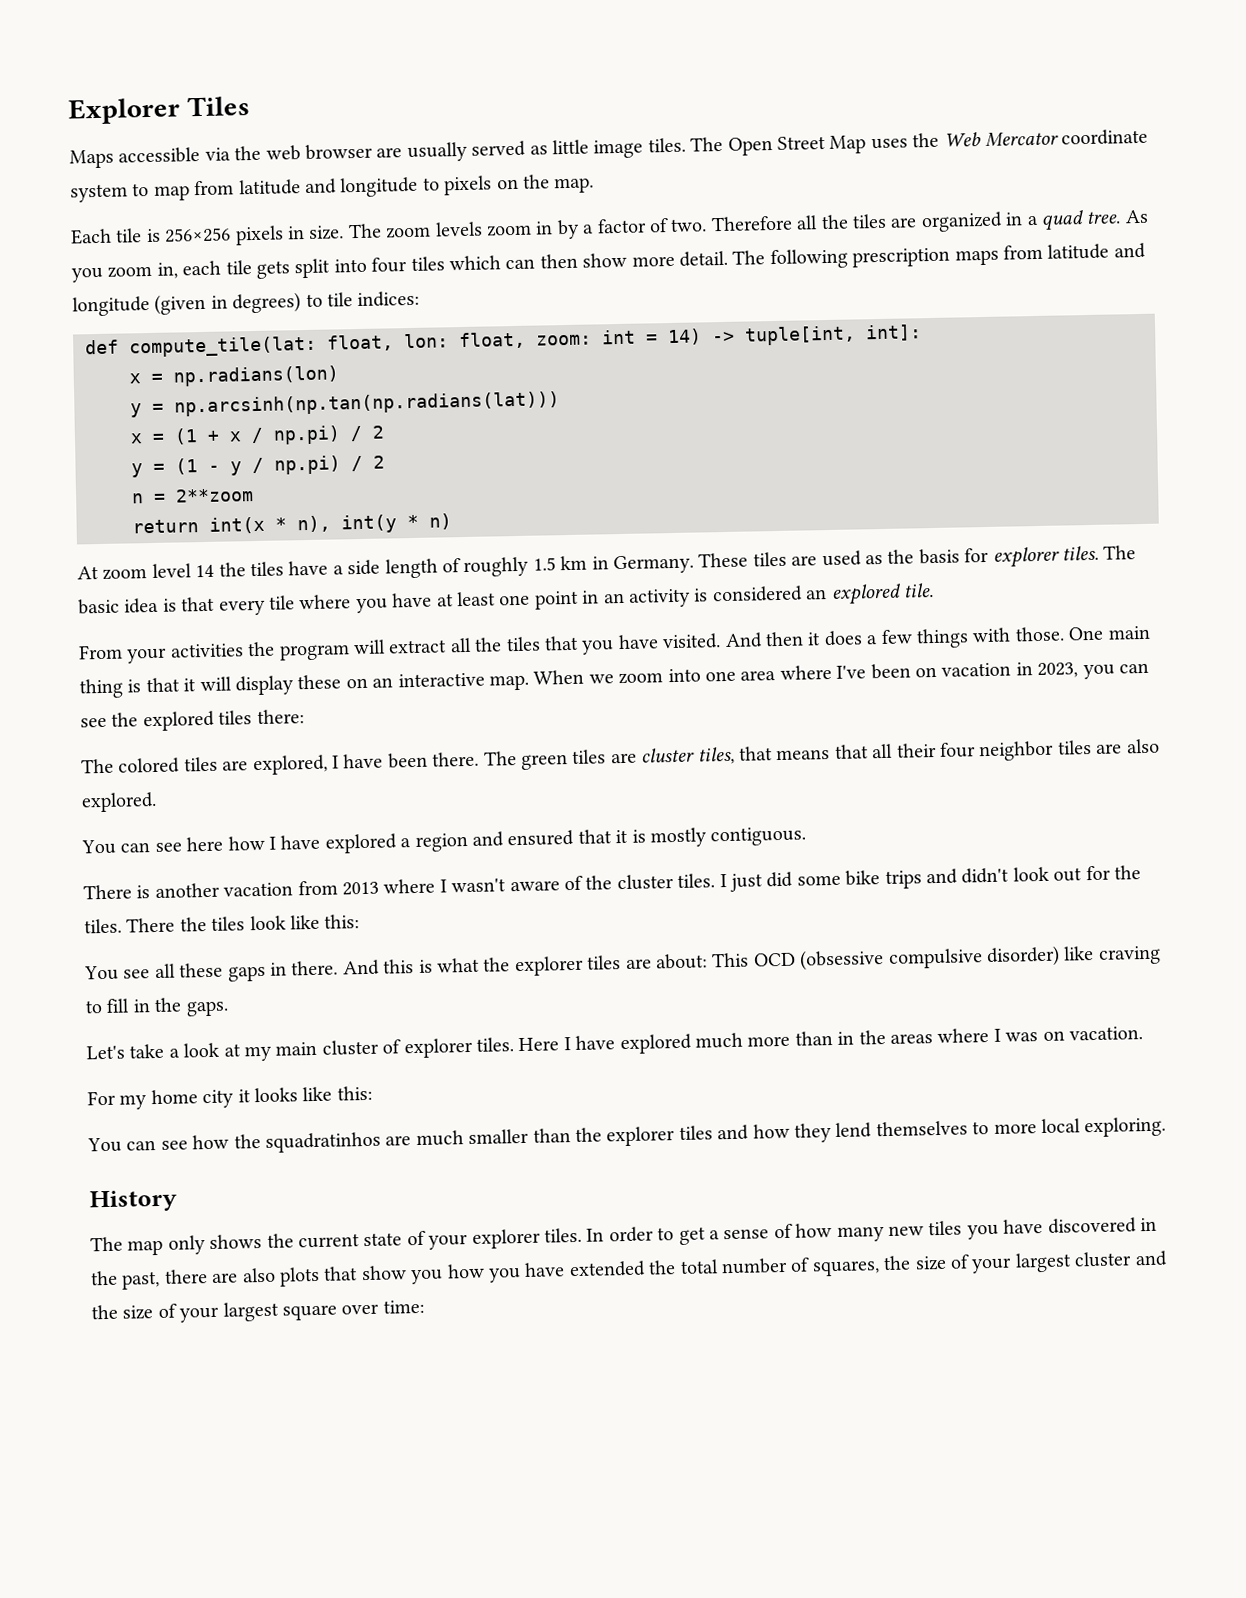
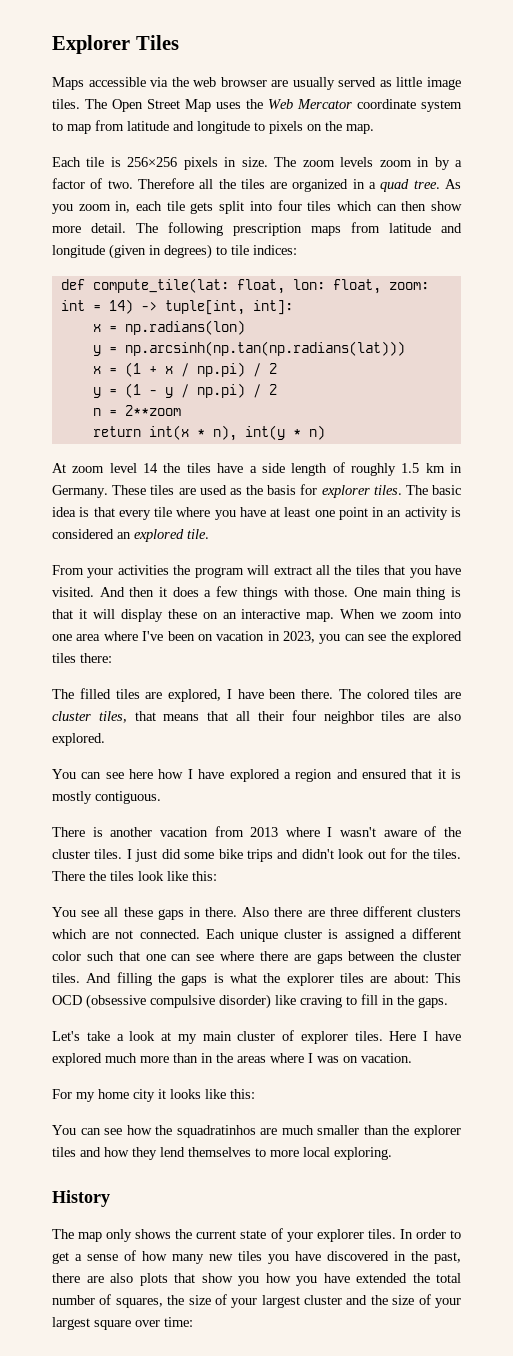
[118,757,181,774] colored -> [79,688,111,699] filled
[520,754,568,770] green -> [366,689,410,699] colored
[342,959,415,976] And this -> [242,906,462,917] [52,928,461,942] [52,951,461,964] [52,972,208,986] Also there are three different clusters which are not connected. Each unique cluster is assigned a different color such that one can see where there are gaps between the cluster tiles. And filling the gaps

